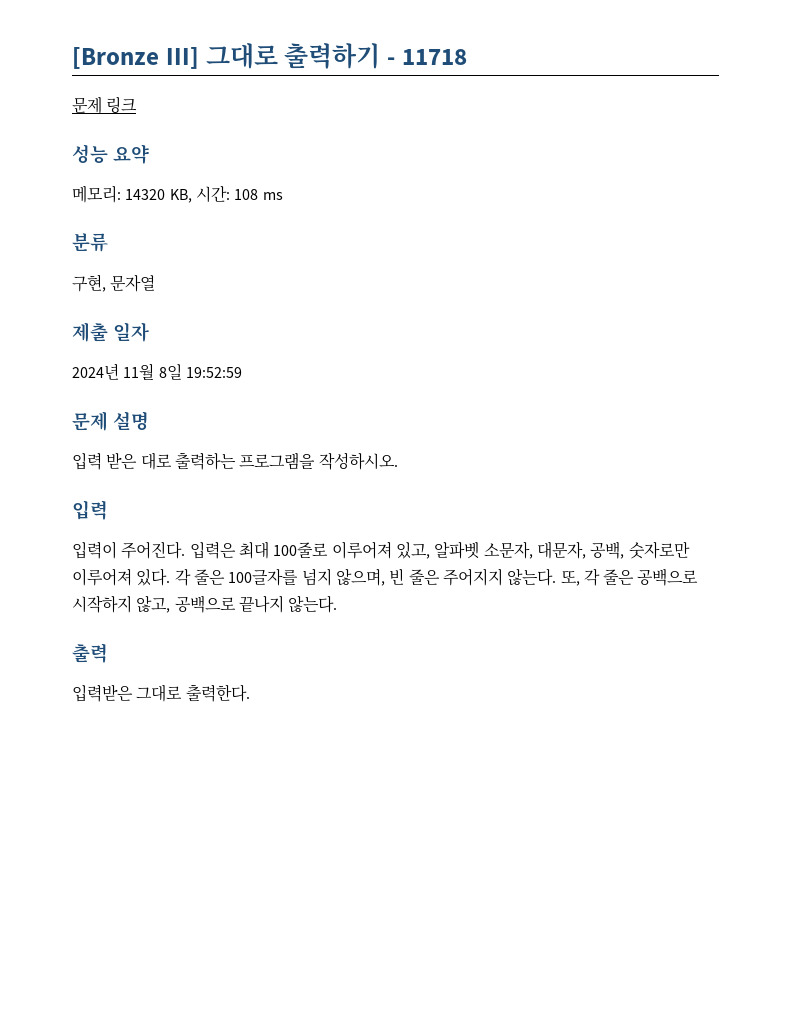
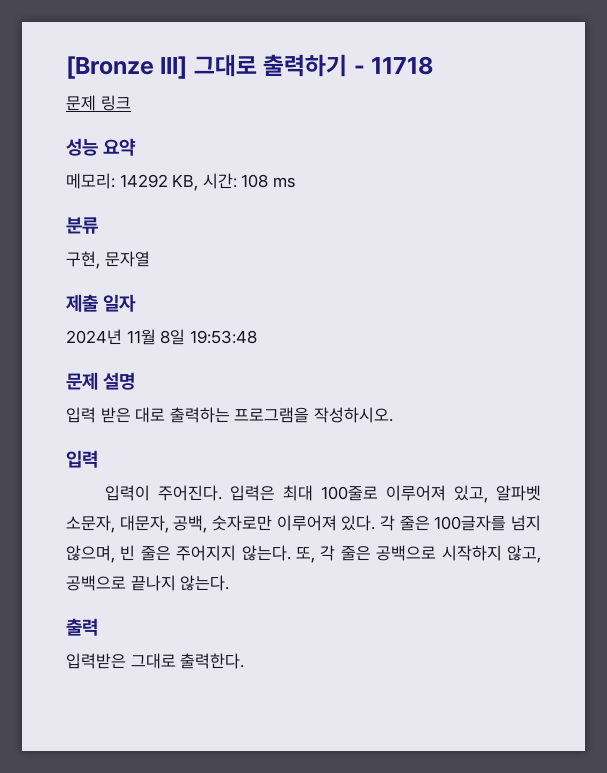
[125,189,166,200] 14320 -> [119,174,168,188] 14292
[185,367,242,378] 19:52:59 -> [189,330,257,344] 19:53:48

